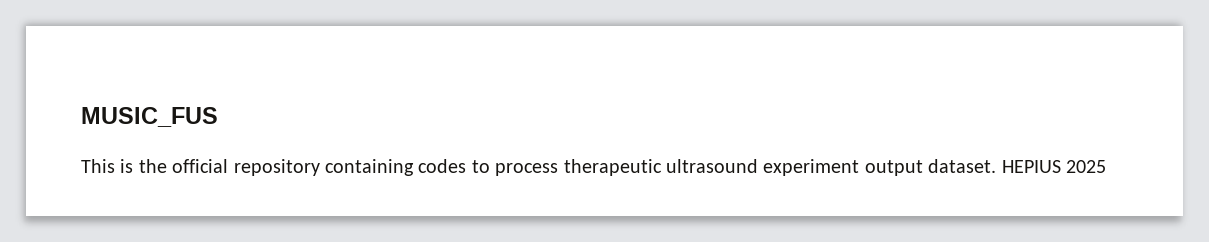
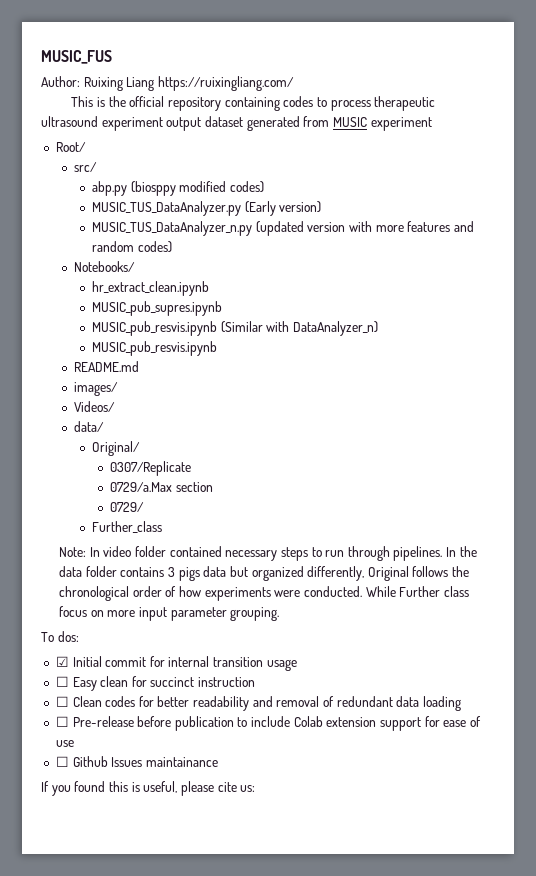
(218, 117) none -> [41,76,294,91] // Author: Ruixing Liang https://ruixingliang.com/
[928,159,1106,173] dataset. HEPIUS 2025 -> [204,116,432,131] [55,142,86,152] [73,162,97,172] [91,181,264,196] [91,201,322,216] [91,221,474,236] [91,241,172,253] [73,261,135,272] [91,281,209,296] [91,301,222,316] [91,321,378,336] [91,341,217,356] [73,361,139,372] [73,382,118,396] [73,401,115,412] [73,421,104,432] [91,441,140,456] [109,461,191,476] [109,482,213,492] [109,502,144,512] [91,521,162,533] [59,546,477,561] [59,566,470,581] [59,586,469,601] [59,606,280,621] [41,631,79,642] [55,656,297,671] [55,676,256,691] [55,696,461,711] [55,716,481,731] [55,740,74,747] [55,756,218,767] [41,781,256,796] dataset generated from MUSIC experiment // Root/ // src/ // abp.py (biosppy modified codes) // MUSIC_TUS_DataAnalyzer.py (Early version) // MUSIC_TUS_DataAnalyzer_n.py (updated version with more features and random codes) // Notebooks/ // hr_extract_clean.ipynb // MUSIC_pub_supres.ipynb // MUSIC_pub_resvis.ipynb (Similar with DataAnalyzer_n) // MUSIC_pub_resvis.ipynb // README.md // images/ // Videos/ // data/ // Original/ // 0307/Replicate // 0729/a.Max section // 0729/ // Further_class // Note: In video folder contained necessary steps to run through pipelines. In the data folder contains 3 pigs data but organized differently, Original follows the chronological order of how experiments were conducted. While Further class focus on more input parameter grouping. // To dos: // ☑ Initial commit for internal transition usage // ☐ Easy clean for succinct instruction // ☐ Clean codes for better readability and removal of redundant data loading // ☐ Pre-release before publication to include Colab extension support for ease of use // ☐ Github Issues maintainance // If you found this is useful, please cite us:

